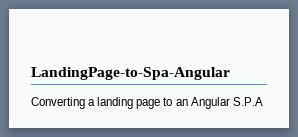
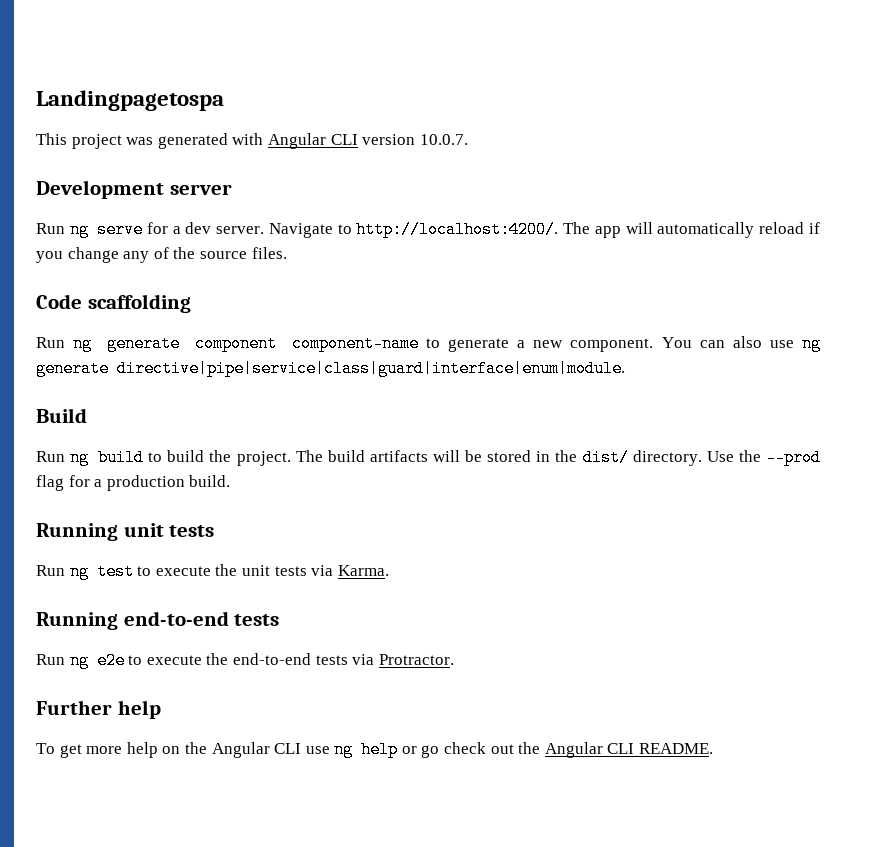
[31,67,230,80] [31,97,263,109] LandingPage-to-Spa-Angular // Converting a landing page to an Angular S.P.A -> [36,90,224,111] [36,133,468,149] [36,180,232,199] [36,221,820,238] [36,247,287,263] [36,294,191,313] [36,335,821,352] [36,360,625,377] [36,408,87,423] [36,449,822,466] [36,475,231,491] [36,523,215,541] [36,563,389,580] [36,611,280,630] [36,652,454,669] [36,700,161,719] [36,741,714,758] Landingpagetospa // This project was generated with Angular CLI version 10.0.7. // Development server // Run ng serve for a dev server. Navigate to http://localhost:4200/. The app will automatically reload if you change any of the source files. // Code scaffolding // Run ng generate component component-name to generate a new component. You can also use ng generate directive|pipe|service|class|guard|interface|enum|module. // Build // Run ng build to build the project. The build artifacts will be stored in the dist/ directory. Use the --prod flag for a production build. // Running unit tests // Run ng test to execute the unit tests via Karma. // Running end-to-end tests // Run ng e2e to execute the end-to-end tests via Protractor. // Further help // To get more help on the Angular CLI use ng help or go check out the Angular CLI README.

